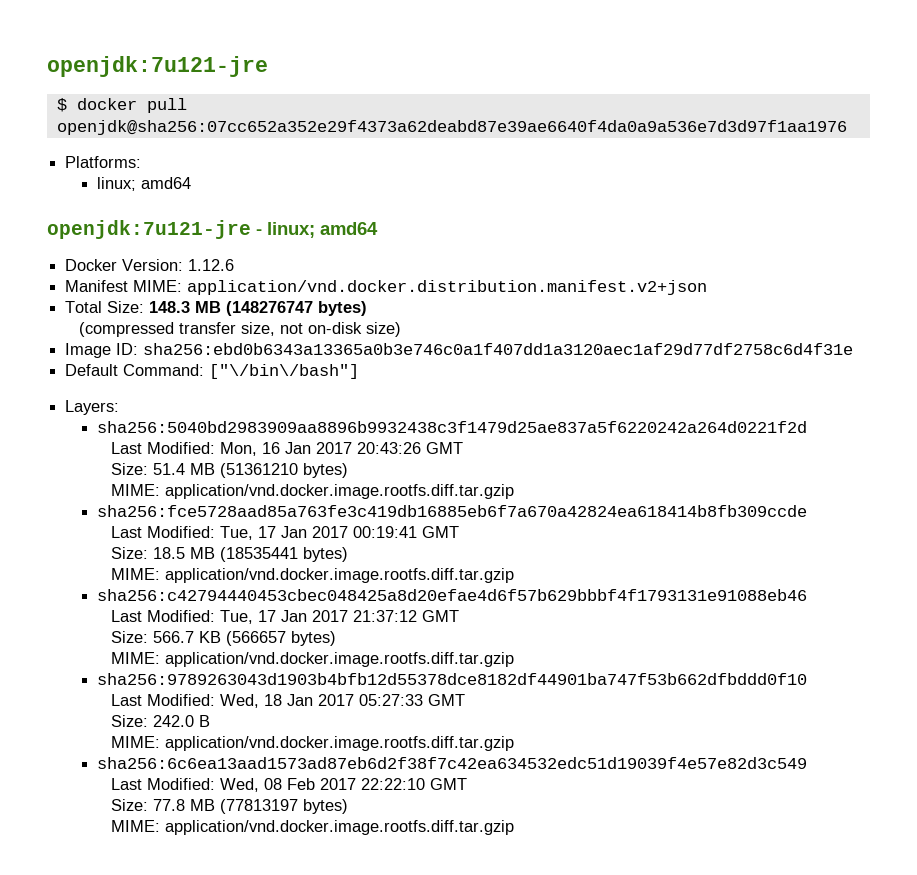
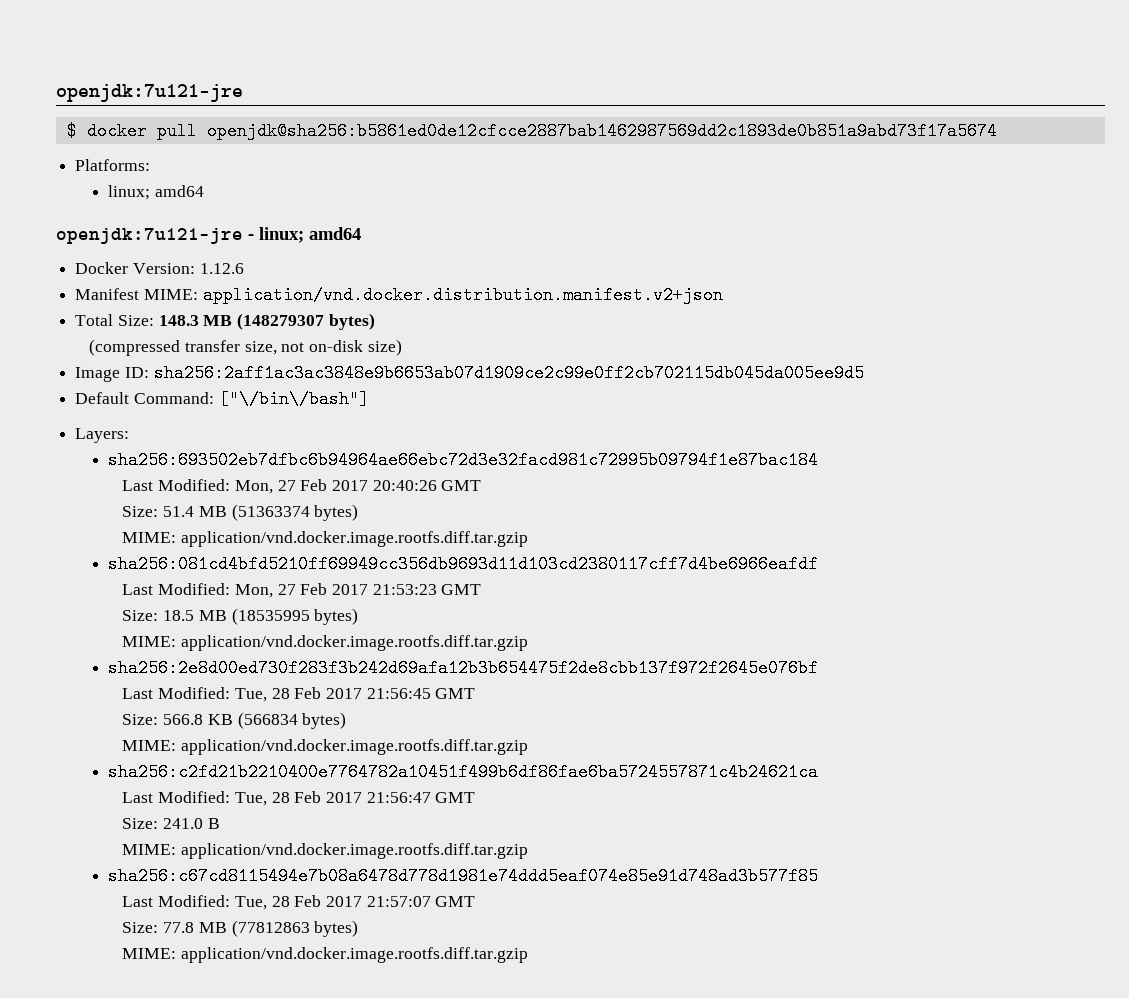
[56,120,847,135] openjdk@sha256:07cc652a352e29f4373a62deabd87e39ae6640f4da0a9a536e7d3d97f1aa1976 -> [206,122,997,140] openjdk@sha256:b5861ed0de12cfcce2887bab1462987569dd2c1893de0b851a9abd73f17a5674
[226,301,314,316] (148276747 -> [237,313,325,330] (148279307
[143,343,854,355] sha256:ebd0b6343a13365a0b3e746c0a1f407dd1a3120aec1af29d77df2758c6d4f31e -> [153,364,864,382] sha256:2aff1ac3ac3848e9b6653ab07d1909ce2c99e0ff2cb702115db045da005ee9d5
[97,421,808,433] [111,442,422,456] sha256:5040bd2983909aa8896b9932438c3f1479d25ae837a5f6220242a264d0221f2d // Last Modified: Mon, 16 Jan 2017 20:43:26 -> [108,451,819,469] [122,479,437,494] sha256:693502eb7dfbc6b94964ae66ebc72d3e32facd981c72995b09794f1e87bac184 // Last Modified: Mon, 27 Feb 2017 20:40:26
[220,463,349,478] [111,484,515,499] [97,505,808,517] [111,526,418,540] (51361210 bytes) // MIME: application/vnd.docker.image.rootfs.diff.tar.gzip // sha256:fce5728aad85a763fe3c419db16885eb6f7a670a42824ea618414b8fb309ccde // Last Modified: Tue, 17 Jan 2017 00:19:41 -> [231,504,359,521] [122,531,529,547] [108,555,819,573] [122,583,437,598] (51363374 bytes) // MIME: application/vnd.docker.image.rootfs.diff.tar.gzip // sha256:081cd4bfd5210ff69949cc356db9693d11d103cd2380117cff7d4be6966eafdf // Last Modified: Mon, 27 Feb 2017 21:53:23
[220,547,349,562] [111,568,515,583] [97,589,808,601] [111,610,460,624] [111,631,337,646] [111,652,515,667] [97,673,808,685] [111,694,466,708] [111,715,195,727] (18535441 bytes) // MIME: application/vnd.docker.image.rootfs.diff.tar.gzip // sha256:c42794440453cbec048425a8d20efae4d6f57b629bbbf4f1793131e91088eb46 // Last Modified: Tue, 17 Jan 2017 21:37:12 GMT // Size: 566.7 KB (566657 bytes) // MIME: application/vnd.docker.image.rootfs.diff.tar.gzip // sha256:9789263043d1903b4bfb12d55378dce8182df44901ba747f53b662dfbddd0f10 // Last Modified: Wed, 18 Jan 2017 05:27:33 GMT // Size: 242.0 -> [231,608,359,625] [122,635,529,651] [108,659,819,677] [122,687,476,702] [122,712,347,729] [122,739,529,755] [108,763,819,781] [122,791,476,806] [122,818,204,829] (18535995 bytes) // MIME: application/vnd.docker.image.rootfs.diff.tar.gzip // sha256:2e8d00ed730f283f3b242d69afa12b3b654475f2de8cbb137f972f2645e076bf // Last Modified: Tue, 28 Feb 2017 21:56:45 GMT // Size: 566.8 KB (566834 bytes) // MIME: application/vnd.docker.image.rootfs.diff.tar.gzip // sha256:c2fd21b2210400e7764782a10451f499b6df86fae6ba5724557871c4b24621ca // Last Modified: Tue, 28 Feb 2017 21:56:47 GMT // Size: 241.0
[97,757,808,769] [111,778,426,792] sha256:6c6ea13aad1573ad87eb6d2f38f7c42ea634532edc51d19039f4e57e82d3c549 // Last Modified: Wed, 08 Feb 2017 22:22:10 -> [108,867,819,885] [122,895,431,910] sha256:c67cd8115494e7b08a6478d778d1981e74ddd5eaf074e85e91d748ad3b577f85 // Last Modified: Tue, 28 Feb 2017 21:57:07
[220,799,299,814] (77813197 -> [231,920,310,937] (77812863

